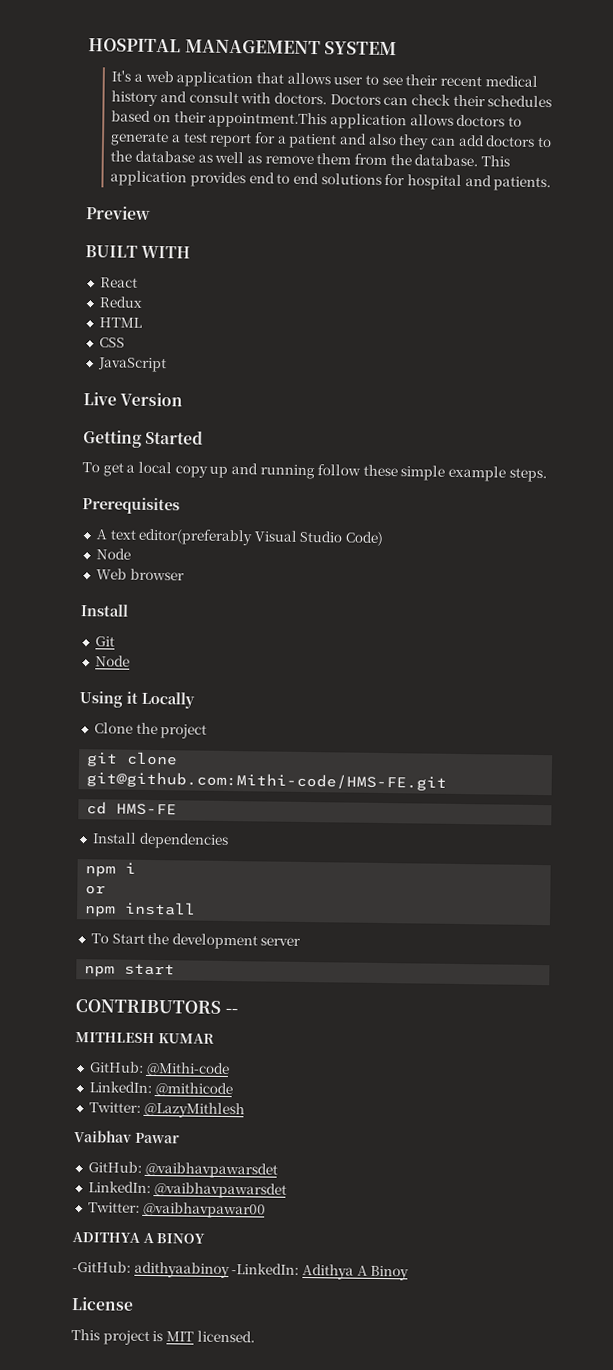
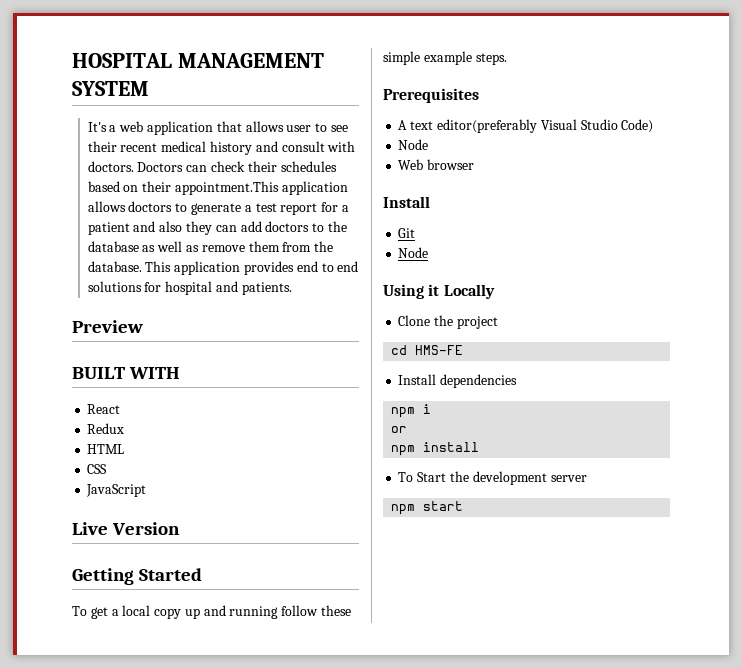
[86,751,179,767] [86,771,448,791] // git clone git@github.com:Mithi-code/HMS-FE.git -> (498, 322) none
[75,999,238,1015] [75,1032,215,1044] [88,1061,230,1078] [88,1081,233,1098] [88,1101,245,1119] [74,1130,180,1144] [87,1161,278,1179] [87,1181,287,1199] [87,1201,266,1219] [72,1232,206,1244] [72,1261,410,1281] [71,1297,134,1311] [71,1329,255,1346] // CONTRIBUTORS -- // MITHLESH KUMAR // GitHub: @Mithi-code // LinkedIn: @mithicode // Twitter: @LazyMithlesh // Vaibhav Pawar // GitHub: @vaibhavpawarsdet // LinkedIn: @vaibhavpawarsdet // Twitter: @vaibhavpawar00 // ADITHYA A BINOY // -GitHub: adithyaabinoy -LinkedIn: Adithya A Binoy // License // This project is MIT licensed. -> (464, 506) none

